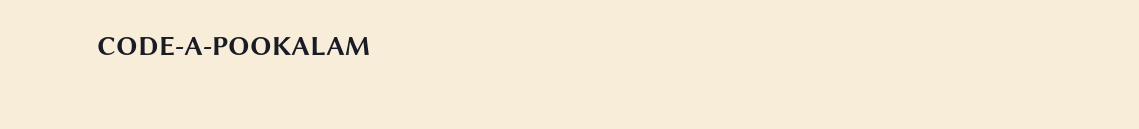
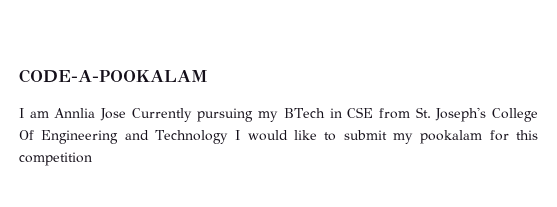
(370, 46) none -> [19,107,539,122] [19,130,538,144] [19,152,92,166] // I am Annlia Jose Currently pursuing my BTech in CSE from St. Joseph's College Of Engineering and Technology I would like to submit my pookalam for this competition

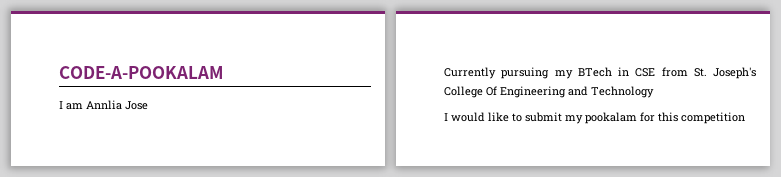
(127, 114) none -> (148, 105) //
(229, 137) none -> (654, 92) //

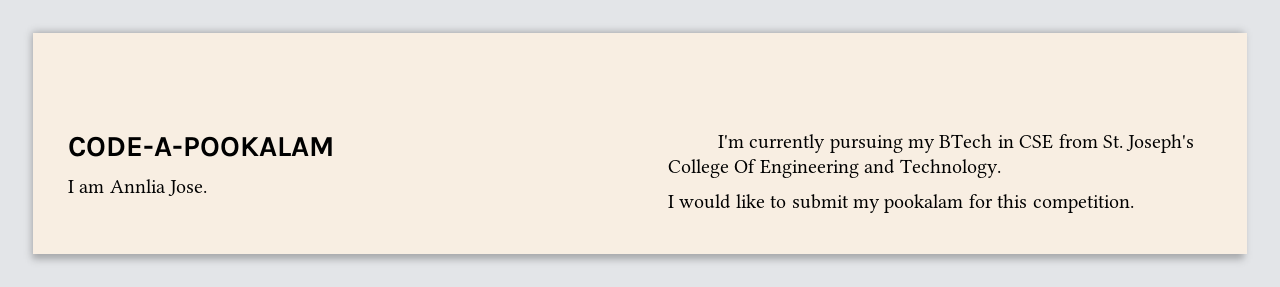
[125,101,148,110] [444,67,496,79] Jose // Currently -> [168,180,208,196] [717,134,826,153] Jose. // I'm currently
[591,86,654,98] Technology -> [899,159,1001,178] Technology.
[681,112,745,124] competition -> [1032,195,1134,213] competition.

